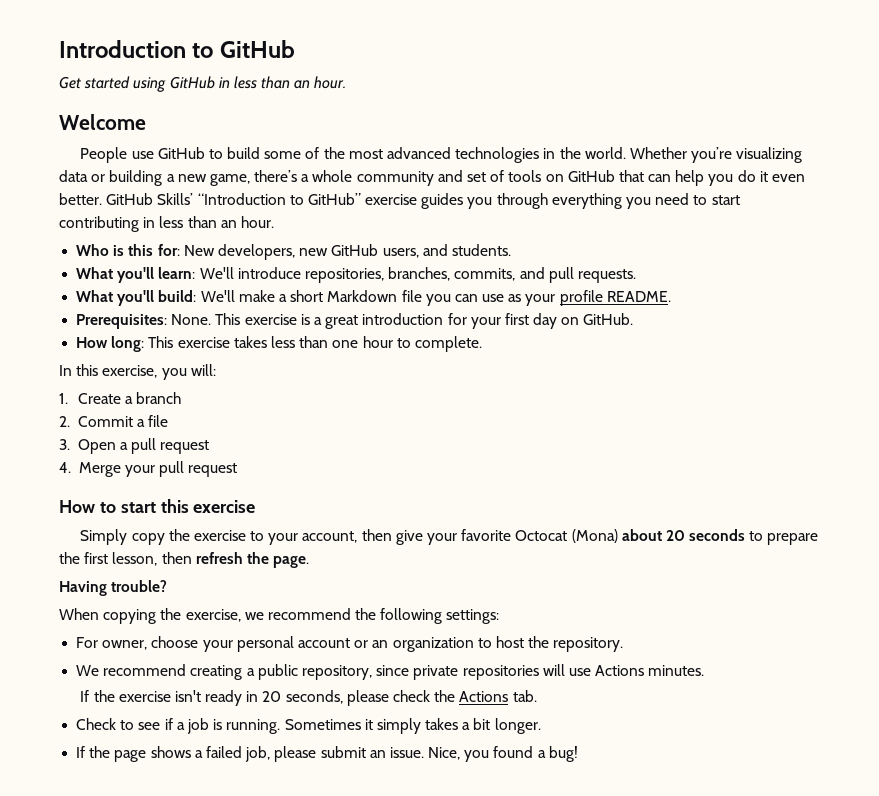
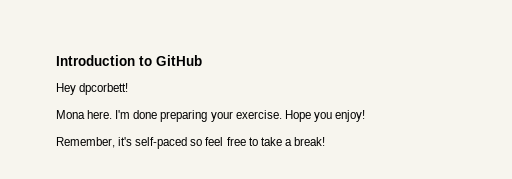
[59,76,347,92] [59,114,146,130] [80,147,803,163] [59,170,806,186] [59,193,740,209] [59,216,274,232] [76,244,511,260] [76,267,636,283] [76,290,671,306] [76,313,634,329] [76,336,482,352] [59,364,216,380] [59,392,181,404] [59,415,169,427] [59,438,210,454] [59,461,238,477] [59,499,256,513] [80,529,819,545] [59,552,310,568] [59,580,168,596] [59,608,500,624] [76,636,624,652] [76,664,705,680] [80,690,537,706] [76,718,541,734] [76,746,578,762] Get started using GitHub in less than an hour. // Welcome // People use GitHub to build some of the most advanced technologies in the world. Whether you’re visualizing data or building a new game, there’s a whole community and set of tools on GitHub that can help you do it even better. GitHub Skills’ “Introduction to GitHub” exercise guides you through everything you need to start contributing in less than an hour. // Who is this for: New developers, new GitHub users, and students. // What you'll learn: We'll introduce repositories, branches, commits, and pull requests. // What you'll build: We'll make a short Markdown file you can use as your profile README. // Prerequisites: None. This exercise is a great introduction for your first day on GitHub. // How long: This exercise takes less than one hour to complete. // In this exercise, you will: // 1. Create a branch // 2. Commit a file // 3. Open a pull request // 4. Merge your pull request // How to start this exercise // Simply copy the exercise to your account, then give your favorite Octocat (Mona) about 20 seconds to prepare the first lesson, then refresh the page. // Having trouble? // When copying the exercise, we recommend the following settings: // For owner, choose your personal account or an organization to host the repository. // We recommend creating a public repository, since private repositories will use Actions minutes. // If the exercise isn't ready in 20 seconds, please check the Actions tab. // Check to see if a job is running. Sometimes it simply takes a bit longer. // If the page shows a failed job, please submit an issue. Nice, you found a bug! -> [56,83,129,95] [56,110,365,122] [56,137,325,149] Hey dpcorbett! // Mona here. I'm done preparing your exercise. Hope you enjoy! // Remember, it's self-paced so feel free to take a break!

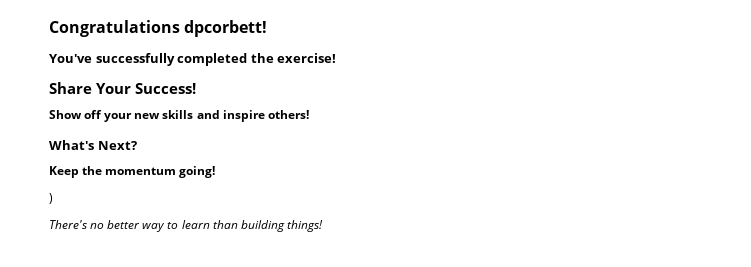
[56,55,202,66] [56,83,129,95] [56,110,365,122] [56,137,325,149] Introduction to GitHub // Hey dpcorbett! // Mona here. I'm done preparing your exercise. Hope you enjoy! // Remember, it's self-paced so feel free to take a break! -> [49,20,268,37] [49,53,337,66] [49,82,196,94] [49,110,309,122] [49,140,137,150] [49,166,216,178] [49,193,53,204] [49,220,323,232] Congratulations dpcorbett! // You've successfully completed the exercise! // Share Your Success! // Show off your new skills and inspire others! // What's Next? // Keep the momentum going! // ) // There's no better way to learn than building things!

